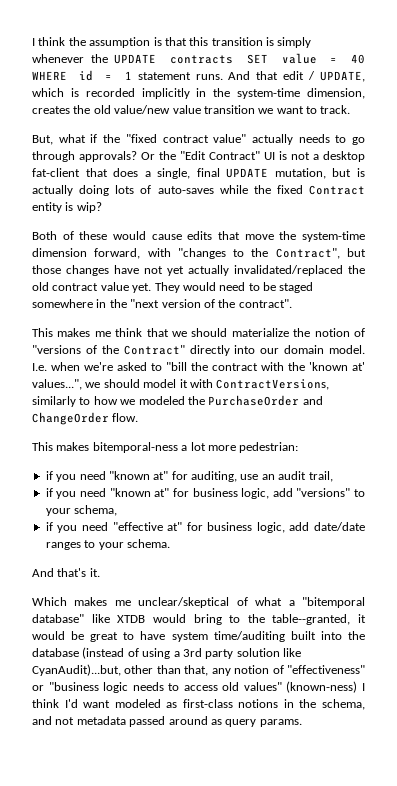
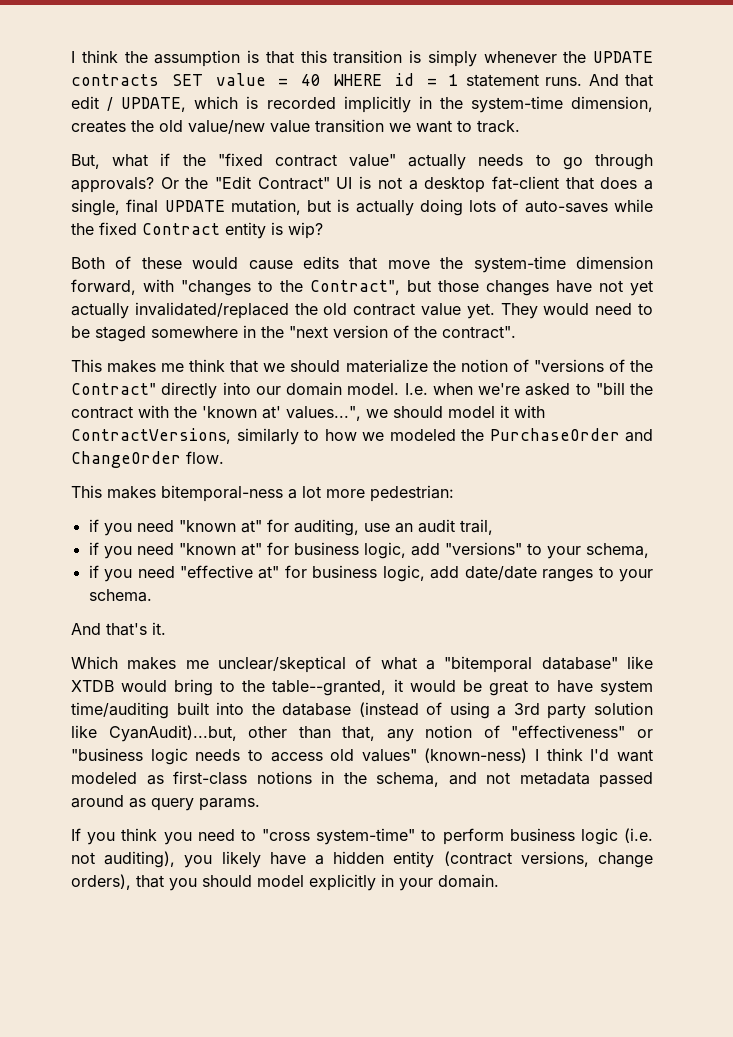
(302, 723) none -> [71,828,653,845] [71,851,653,868] [71,874,499,891] // If you think you need to "cross system-time" to perform business logic (i.e. not auditing), you likely have a hidden entity (contract versions, change orders), that you should model explicitly in your domain.

